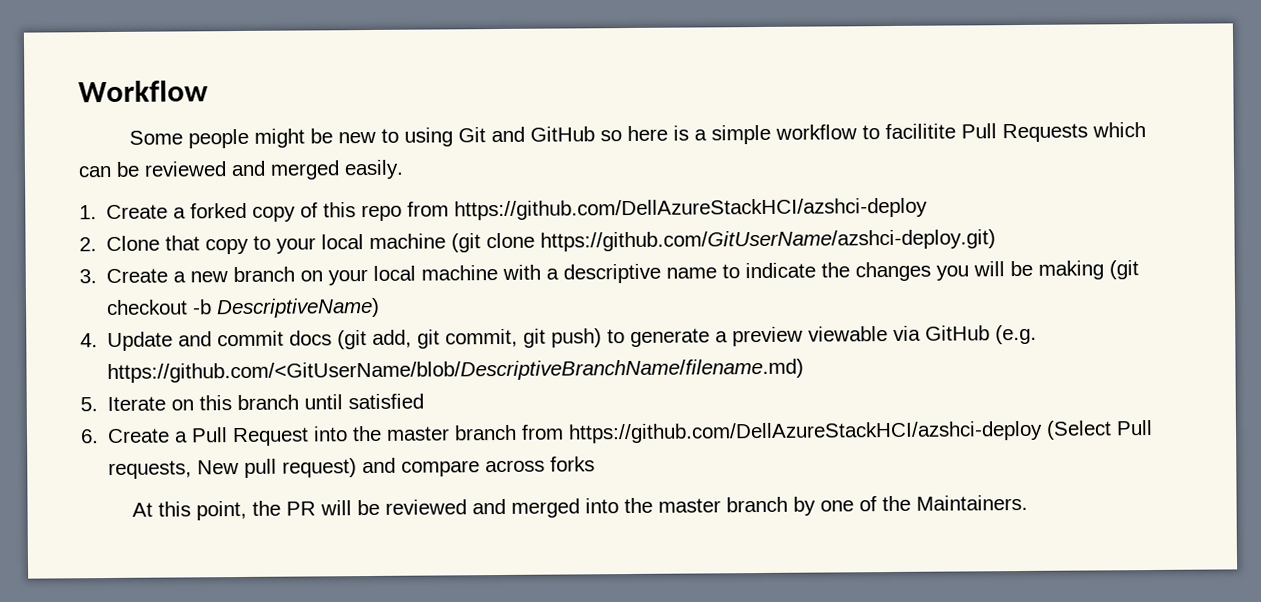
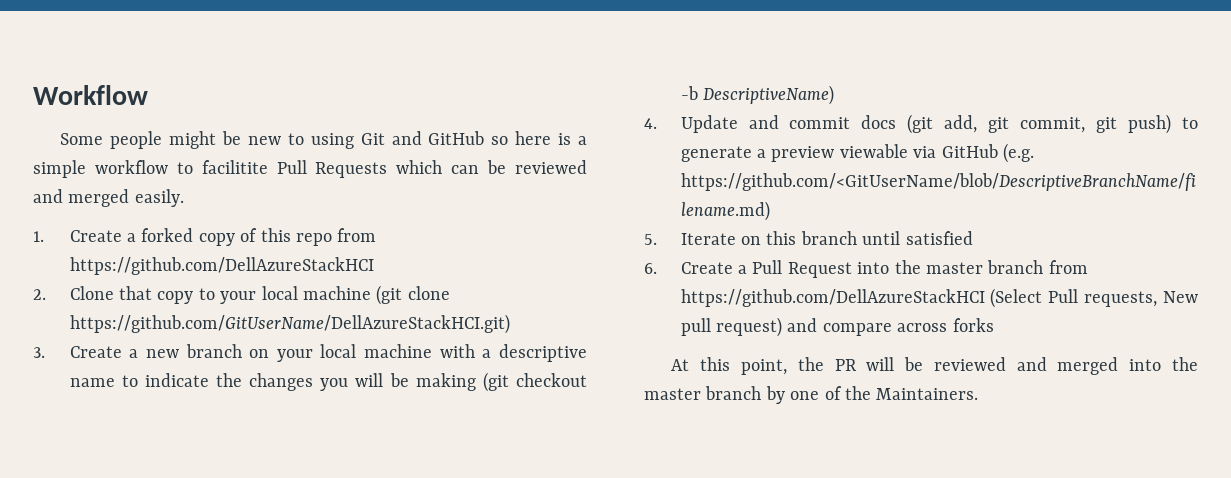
[454,197,929,221] https://github.com/DellAzureStackHCI/azshci-deploy -> [69,257,374,275] https://github.com/DellAzureStackHCI
[540,229,997,252] https://github.com/GitUserName/azshci-deploy.git) -> [69,314,510,334] https://github.com/GitUserName/DellAzureStackHCI.git)
[568,420,1044,444] https://github.com/DellAzureStackHCI/azshci-deploy -> [680,289,985,307] https://github.com/DellAzureStackHCI

